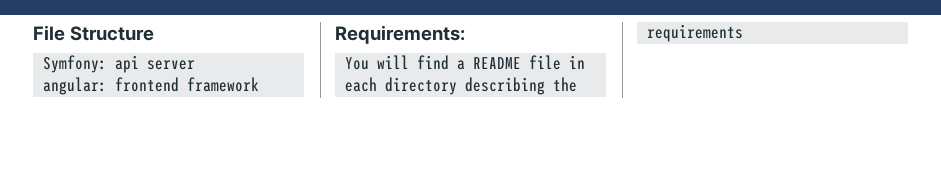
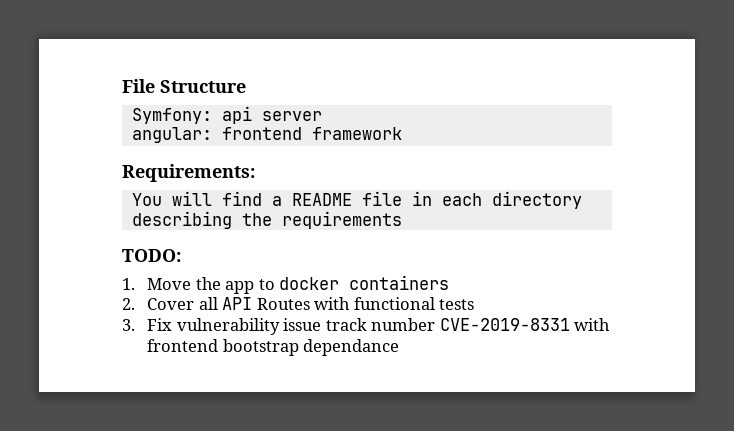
(744, 33) none -> [122,249,181,262] [122,275,450,294] [122,297,474,310] [122,318,610,335] [147,339,400,356] // TODO: // 1. Move the app to docker containers // 2. Cover all API Routes with functional tests // 3. Fix vulnerability issue track number CVE-2019-8331 with frontend bootstrap dependance

